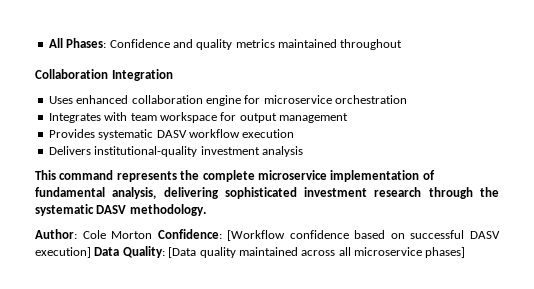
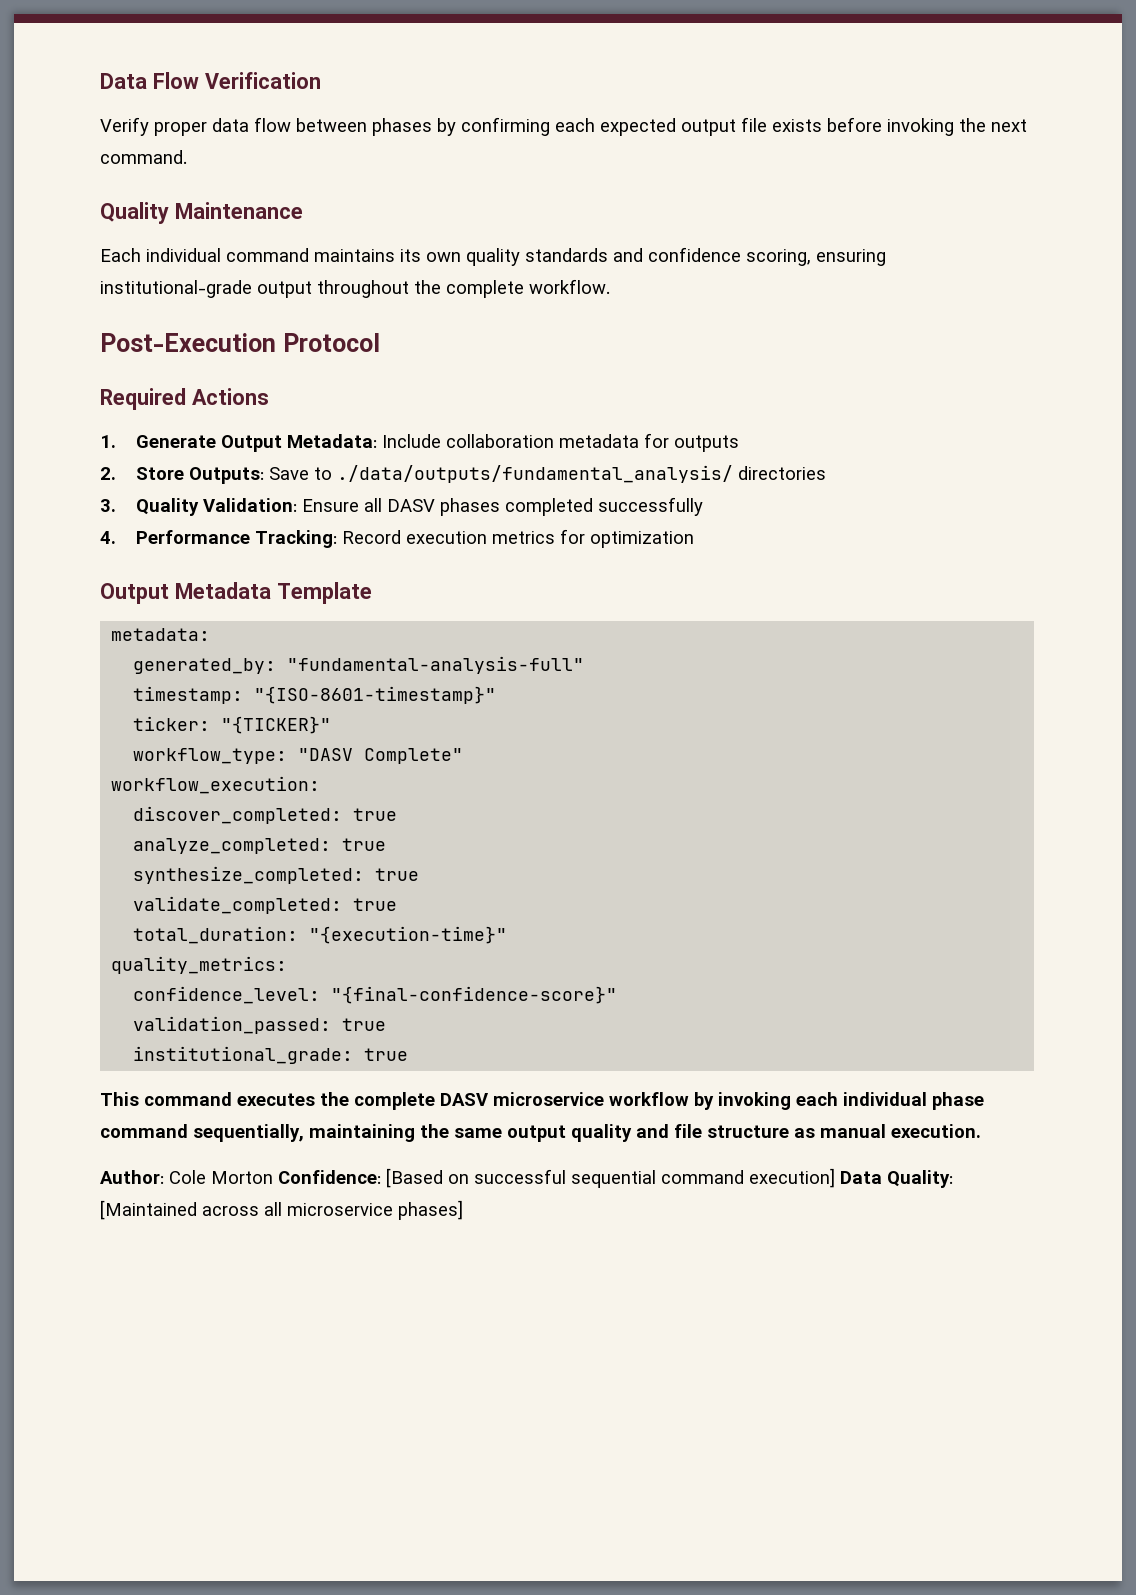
[48,38,403,50] [35,69,173,81] [48,95,407,106] [48,112,348,123] [48,129,295,140] [48,146,303,157] All Phases: Confidence and quality metrics maintained throughout // Collaboration Integration // Uses enhanced collaboration engine for microservice orchestration // Integrates with team workspace for output management // Provides systematic DASV workflow execution // Delivers institutional-quality investment analysis -> [100,72,321,89] [100,117,1027,136] [100,150,187,164] [100,202,303,224] [100,247,886,266] [100,279,610,298] [100,333,380,352] [100,388,269,410] [100,433,739,452] [100,465,826,484] [100,497,703,516] [100,529,694,548] [100,582,372,604] [111,628,211,641] [133,656,585,674] [133,686,497,704] [133,716,332,734] [133,748,464,764] [111,776,321,794] [133,806,398,824] [133,838,387,854] [133,866,420,884] [133,896,398,914] [133,926,508,944] [111,956,288,974] [133,986,618,1004] [133,1016,387,1034] [133,1046,409,1064] Data Flow Verification // Verify proper data flow between phases by confirming each expected output file exists before invoking the next command. // Quality Maintenance // Each individual command maintains its own quality standards and confidence scoring, ensuring institutional-grade output throughout the complete workflow. // Post-Execution Protocol // Required Actions // 1. Generate Output Metadata: Include collaboration metadata for outputs // 2. Store Outputs: Save to ./data/outputs/fundamental_analysis/ directories // 3. Quality Validation: Ensure all DASV phases completed successfully // 4. Performance Tracking: Record execution metrics for optimization // Output Metadata Template // metadata: // generated_by: "fundamental-analysis-full" // timestamp: "{ISO-8601-timestamp}" // ticker: "{TICKER}" // workflow_type: "DASV Complete" // workflow_execution: // discover_completed: true // analyze_completed: true // synthesize_completed: true // validate_completed: true // total_duration: "{execution-time}" // quality_metrics: // confidence_level: "{final-confidence-score}" // validation_passed: true // institutional_grade: true
[116,170,435,182] [35,187,499,199] [35,204,206,216] [35,229,500,241] [35,246,298,258] represents the complete microservice implementation of fundamental analysis, delivering sophisticated investment research through the systematic DASV methodology. // Author: Cole Morton Confidence: [Workflow confidence based on successful DASV execution] Data Quality: [Data quality maintained -> [237,1092,984,1110] [100,1124,981,1142] [100,1168,953,1188] [100,1200,197,1220] executes the complete DASV microservice workflow by invoking each individual phase command sequentially, maintaining the same output quality and file structure as manual execution. // Author: Cole Morton Confidence: [Based on successful sequential command execution] Data Quality: [Maintained

